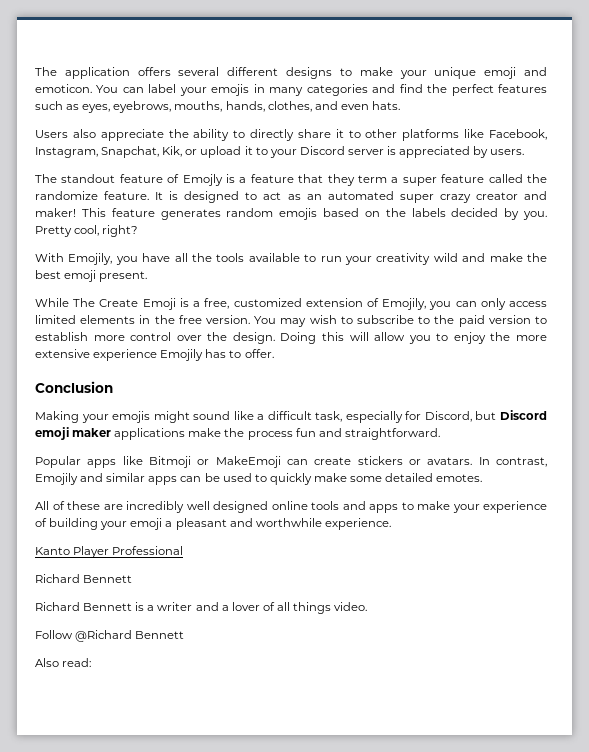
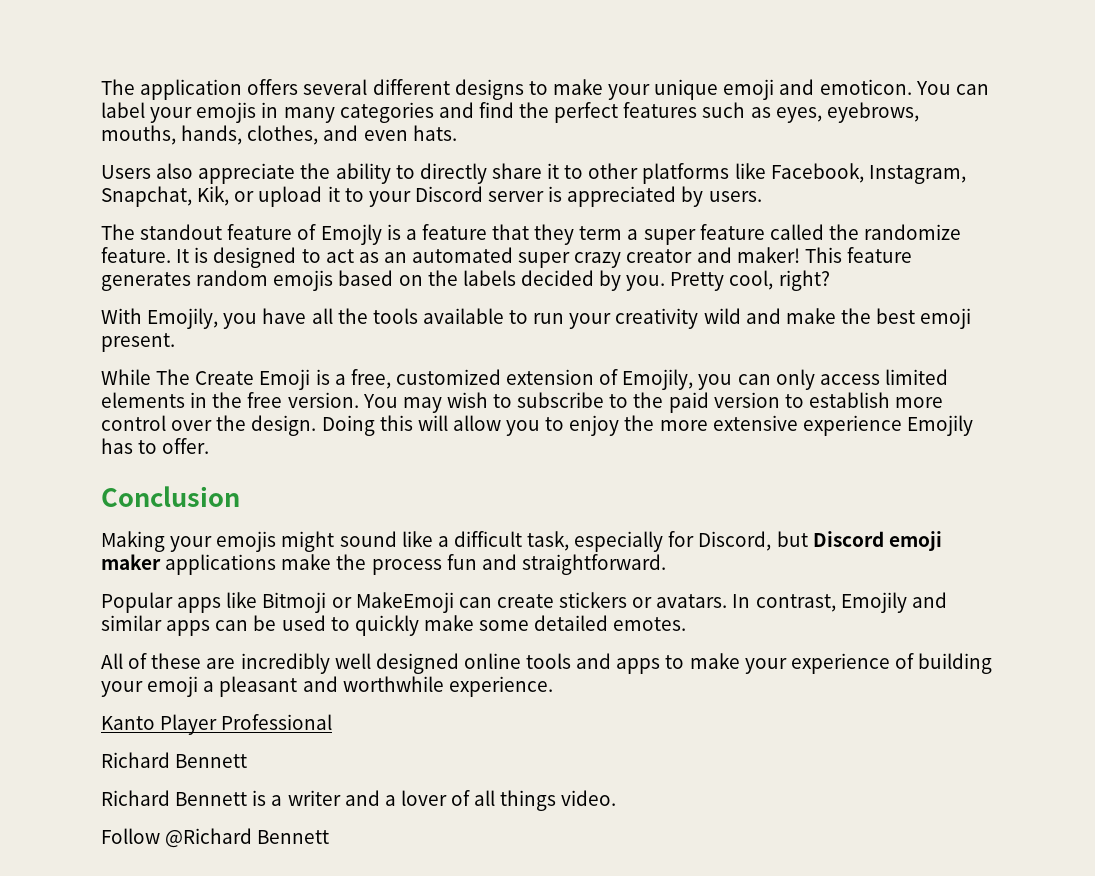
[35,658,92,667] // Also read: -> (330, 837) none

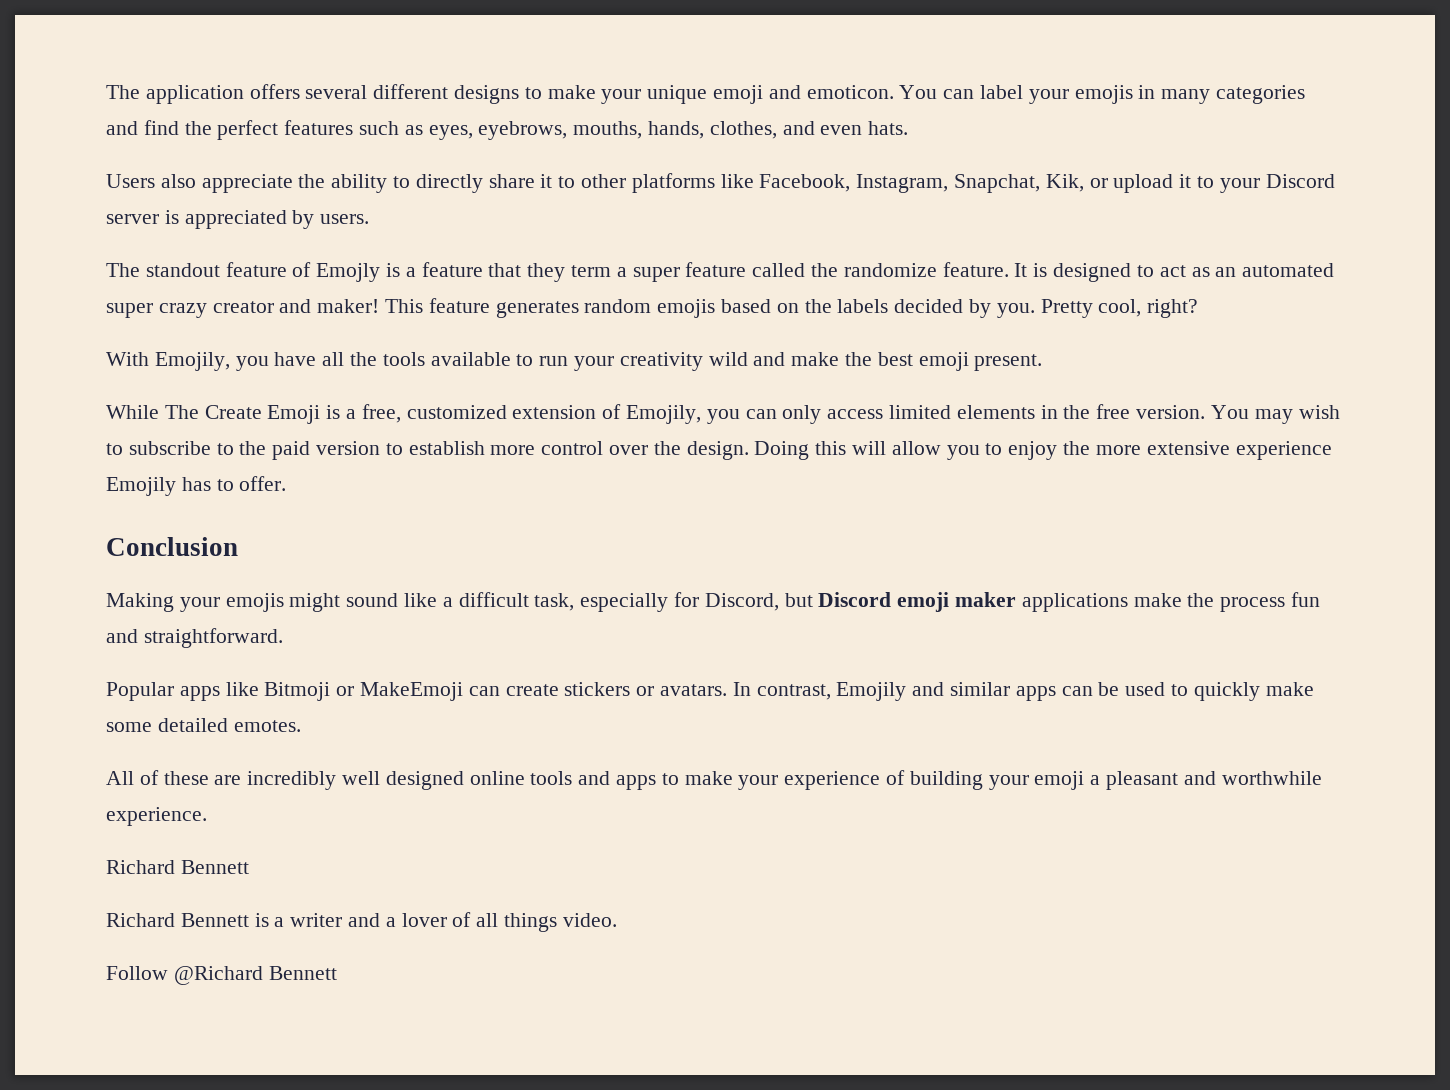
[101,714,333,735] // Kanto Player Professional -> (207, 816) none

